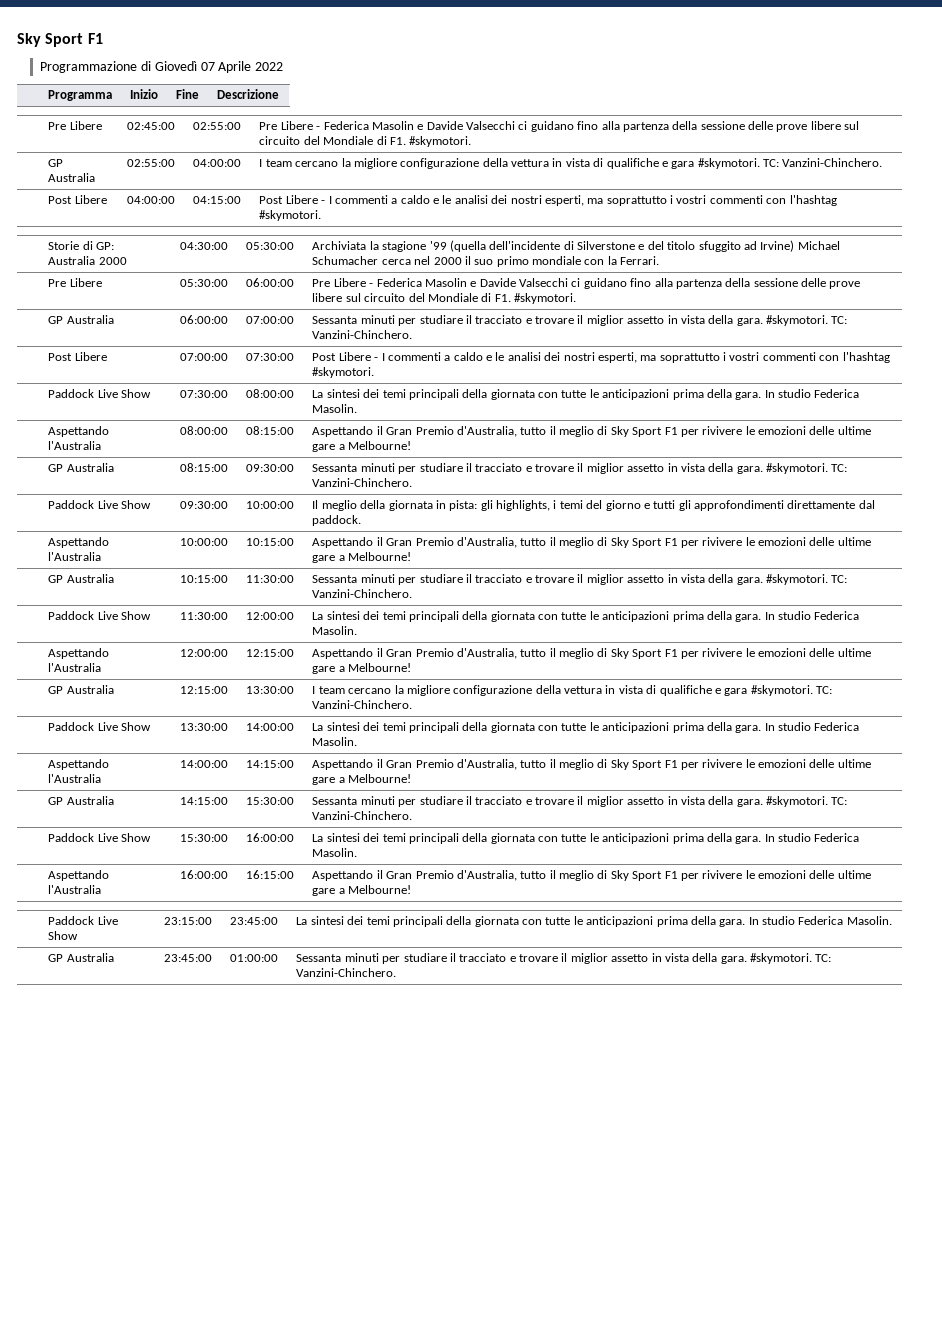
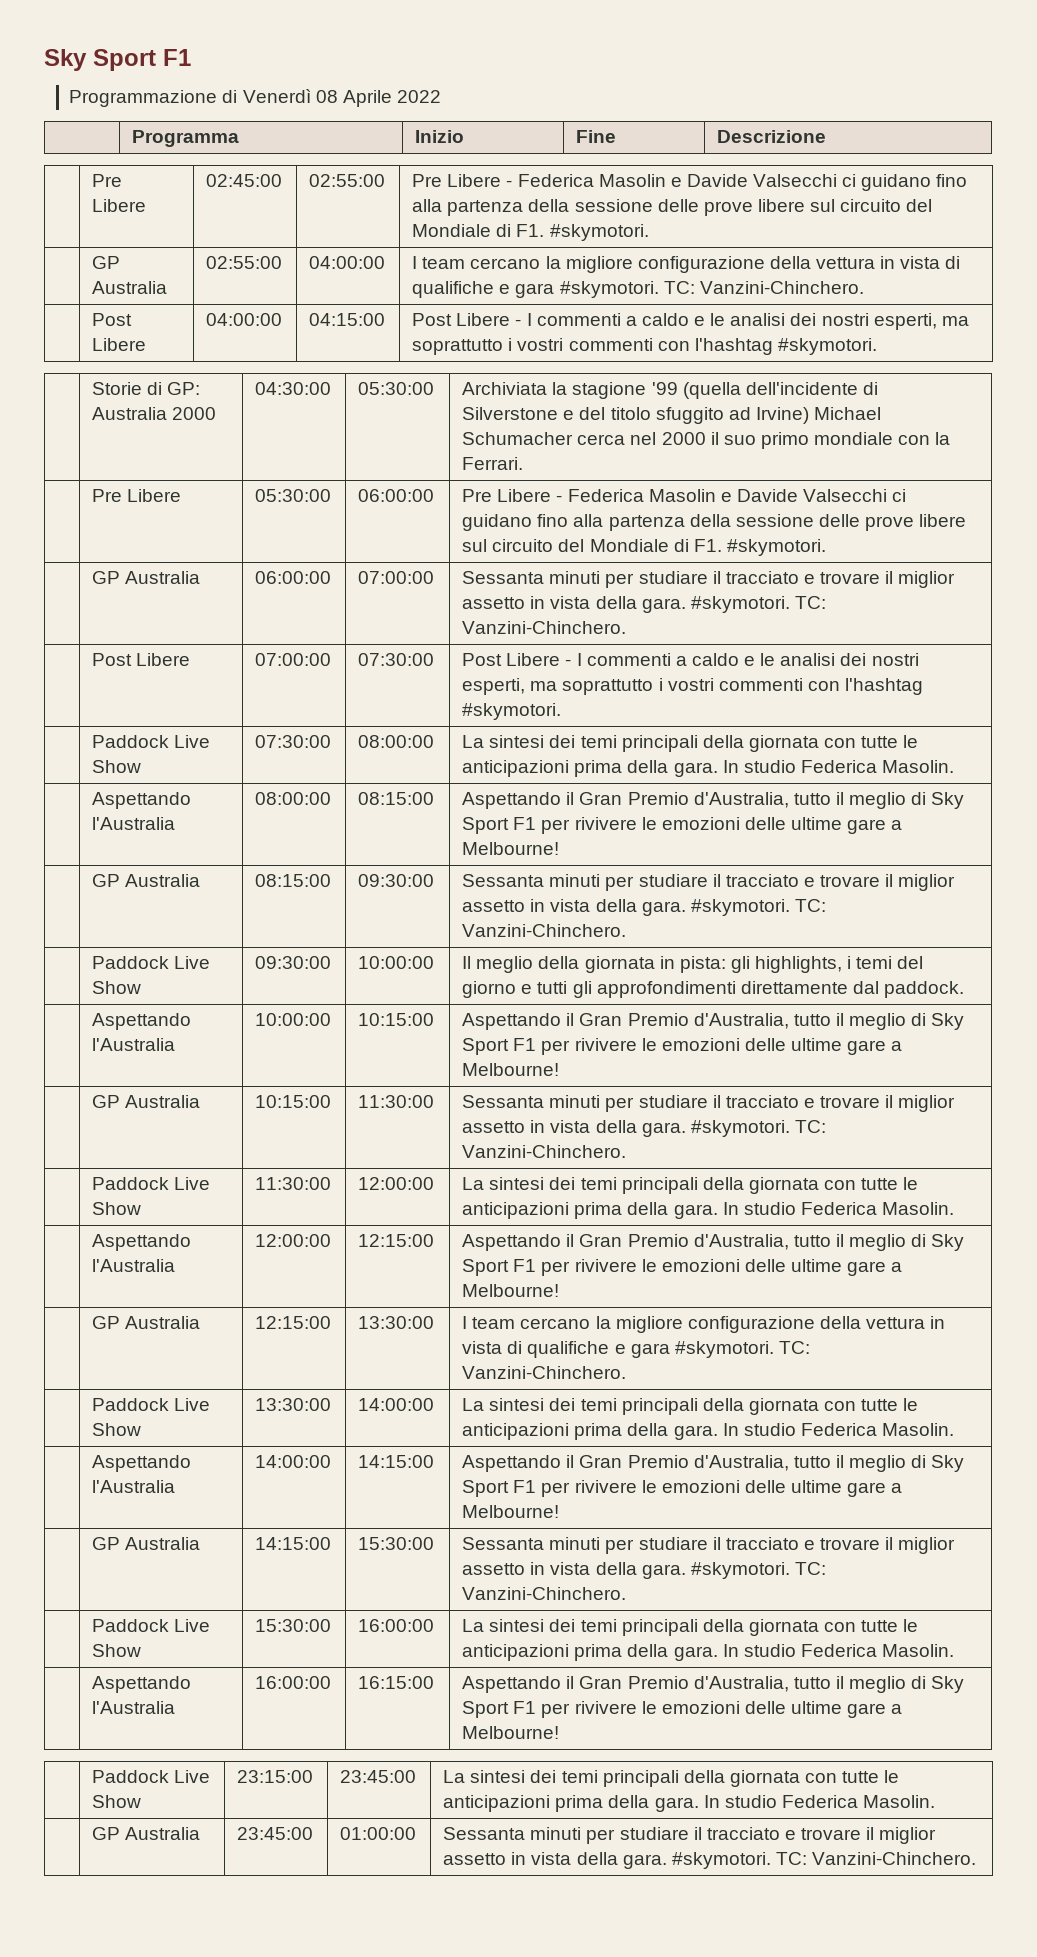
[154,61,215,71] Giovedì 07 -> [242,89,338,103] Venerdì 08

